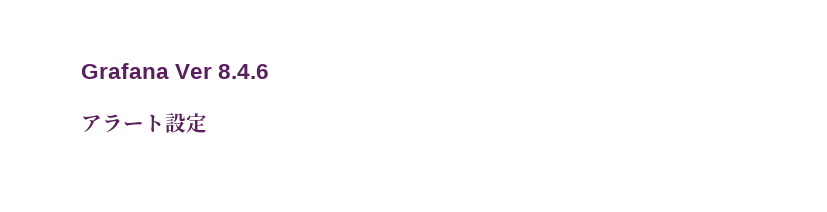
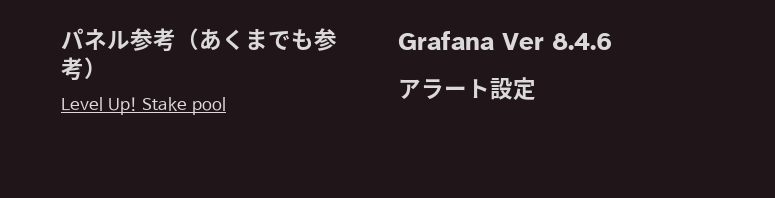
(81, 71) none -> [61,28,337,52] [61,57,107,81] [61,97,226,115] パネル参考（あくまでも参考） // Level Up! Stake pool //

